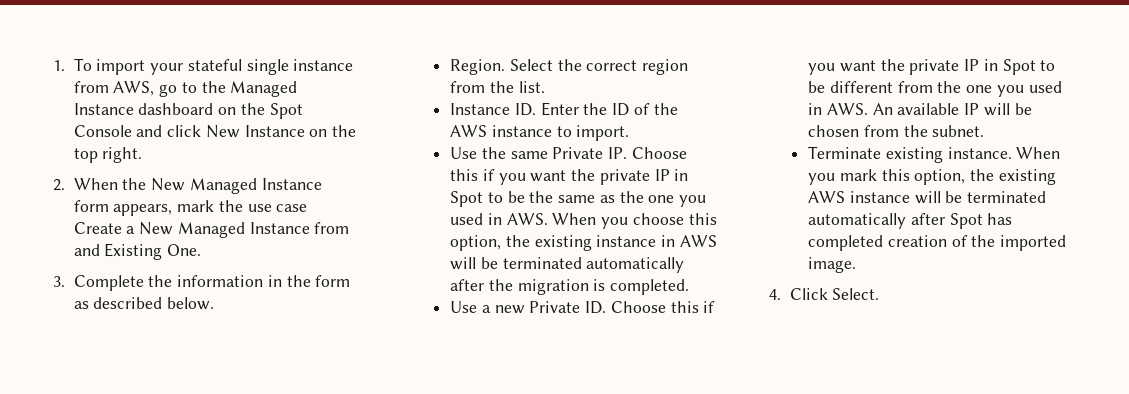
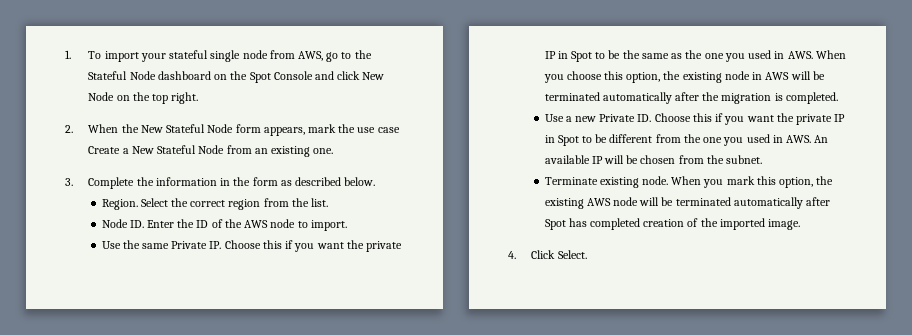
[293,59,354,71] instance -> [242,50,268,59] node
[230,81,298,97] [73,103,134,115] Managed Instance -> [88,71,156,80] Stateful Node
[244,125,305,137] Instance -> [88,92,115,101] Node
[189,178,322,194] Managed Instance -> [166,124,234,133] Stateful Node
[177,222,350,238] [73,243,202,260] Managed Instance from and Existing One. -> [157,145,334,157] Stateful Node from an existing one.
[450,103,511,115] Instance -> [101,219,128,228] Node
[491,125,552,137] instance -> [270,219,296,228] node
[596,235,657,247] instance -> [724,71,750,80] node
[947,147,1012,159] instance. -> [641,176,668,185] node.
[849,191,910,203] instance -> [612,197,638,206] node

